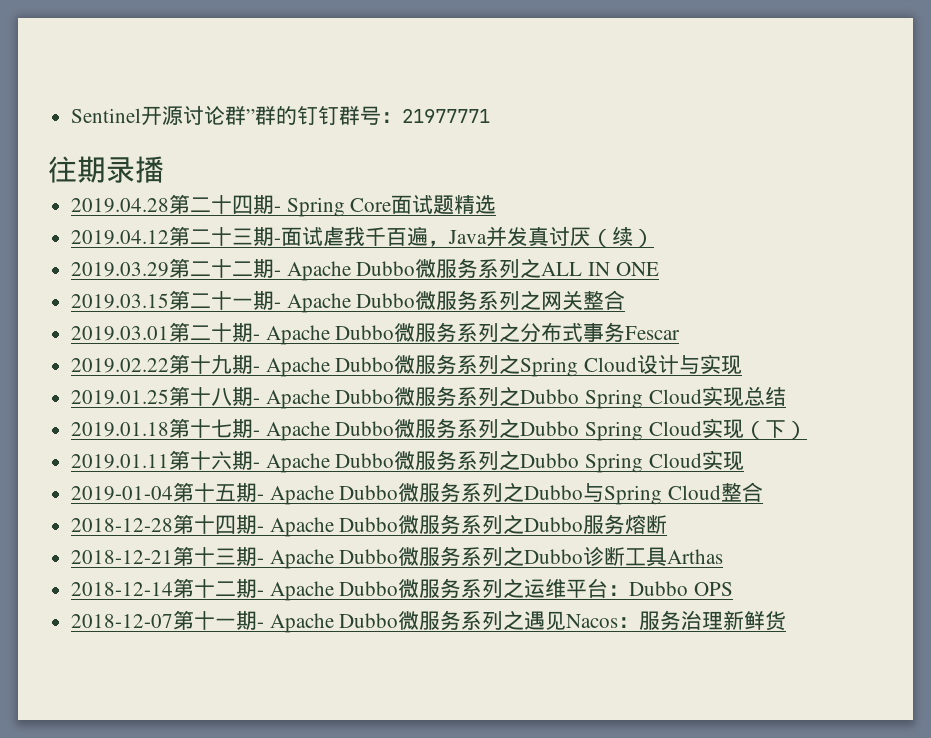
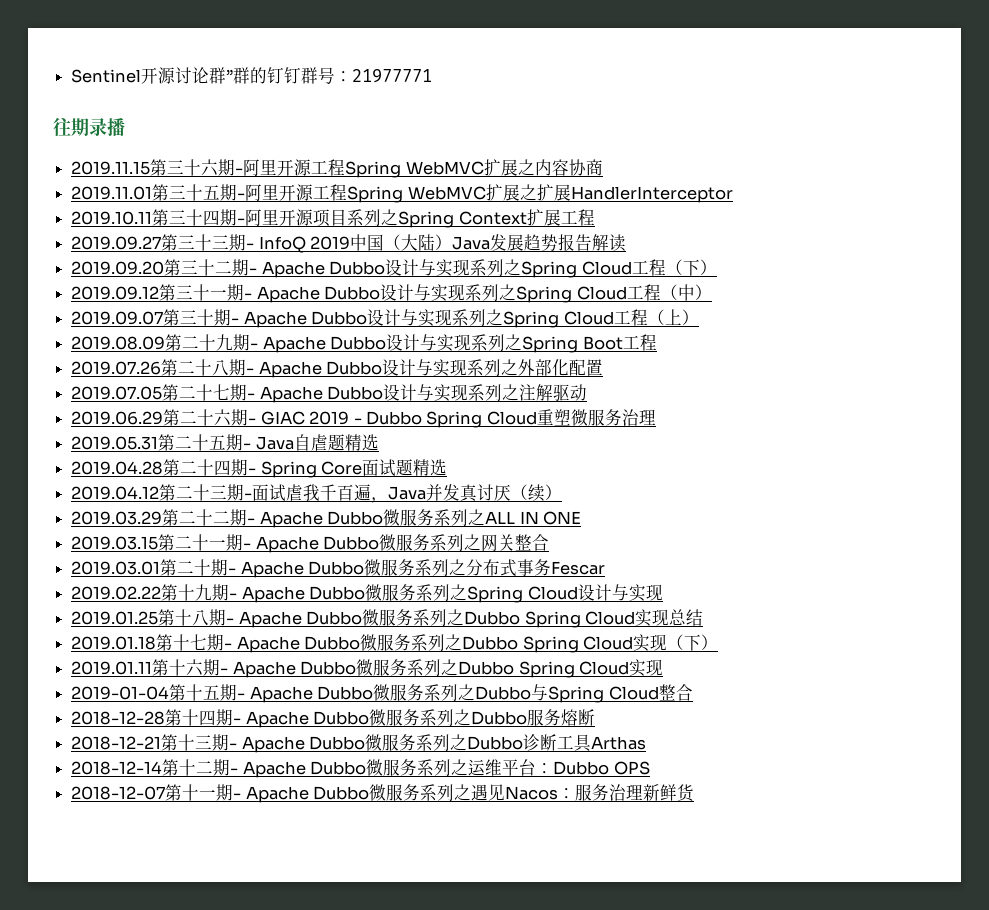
(164, 169) none -> [71,159,603,178] [71,184,733,203] [71,209,595,228] [71,234,627,253] [71,259,717,278] [71,284,712,303] [71,309,699,328] [71,334,657,353] [71,359,604,378] [71,384,588,403] [71,409,656,428] [71,434,379,451] // 2019.11.15第三十六期-阿里开源工程Spring WebMVC扩展之内容协商 // 2019.11.01第三十五期-阿里开源工程Spring WebMVC扩展之扩展HandlerInterceptor // 2019.10.11第三十四期-阿里开源项目系列之Spring Context扩展工程 // 2019.09.27第三十三期- InfoQ 2019中国（大陆）Java发展趋势报告解读 // 2019.09.20第三十二期- Apache Dubbo设计与实现系列之Spring Cloud工程（下） // 2019.09.12第三十一期- Apache Dubbo设计与实现系列之Spring Cloud工程（中） // 2019.09.07第三十期- Apache Dubbo设计与实现系列之Spring Cloud工程（上） // 2019.08.09第二十九期- Apache Dubbo设计与实现系列之Spring Boot工程 // 2019.07.26第二十八期- Apache Dubbo设计与实现系列之外部化配置 // 2019.07.05第二十七期- Apache Dubbo设计与实现系列之注解驱动 // 2019.06.29第二十六期- GIAC 2019 - Dubbo Spring Cloud重塑微服务治理 // 2019.05.31第二十五期- Java自虐题精选

